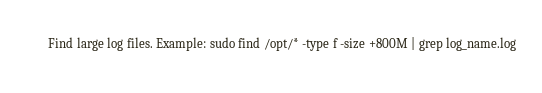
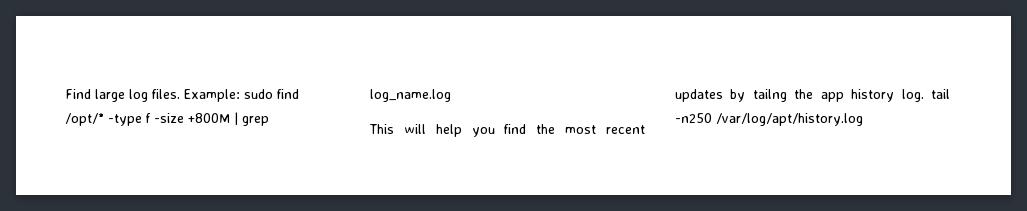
(517, 44) none -> [369,124,645,137] [675,89,950,102] [675,113,863,126] // This will help you find the most recent updates by tailng the app history log. tail -n250 /var/log/apt/history.log

